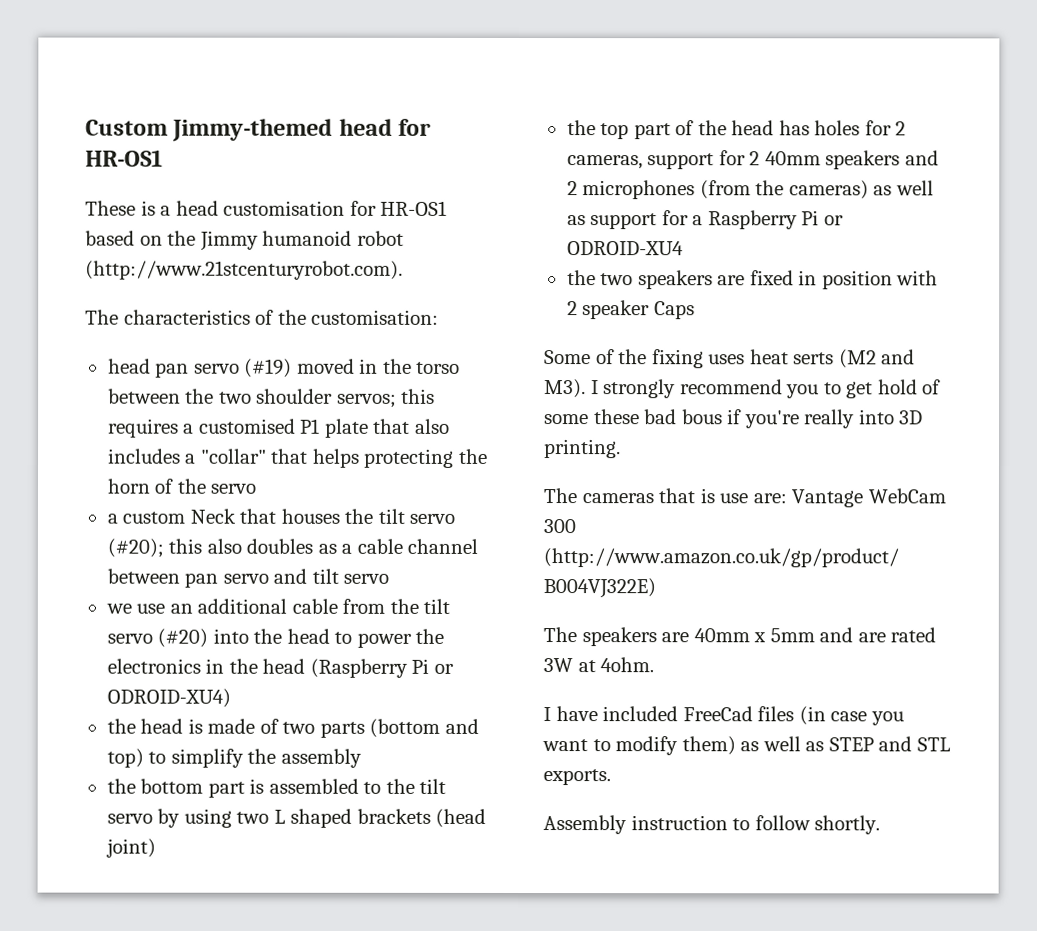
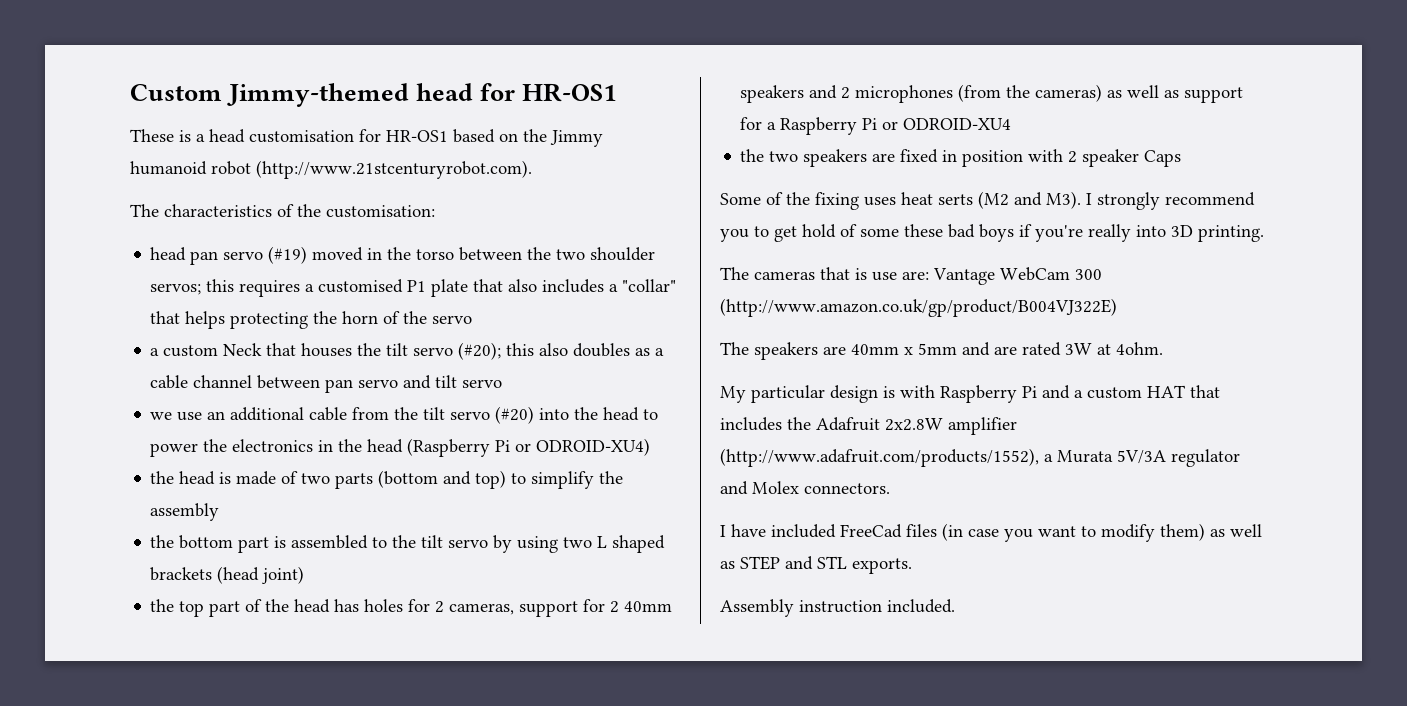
[681,409,723,425] bous -> [979,224,1014,242] boys
(655, 665) none -> [720,385,1220,403] [720,417,1017,435] [720,448,1240,467] [720,481,890,495] // My particular design is with Raspberry Pi and a custom HAT that includes the Adafruit 2x2.8W amplifier (http://www.adafruit.com/products/1552), a Murata 5V/3A regulator and Molex connectors.
[732,815,881,835] to follow shortly. -> [887,599,955,613] included.

